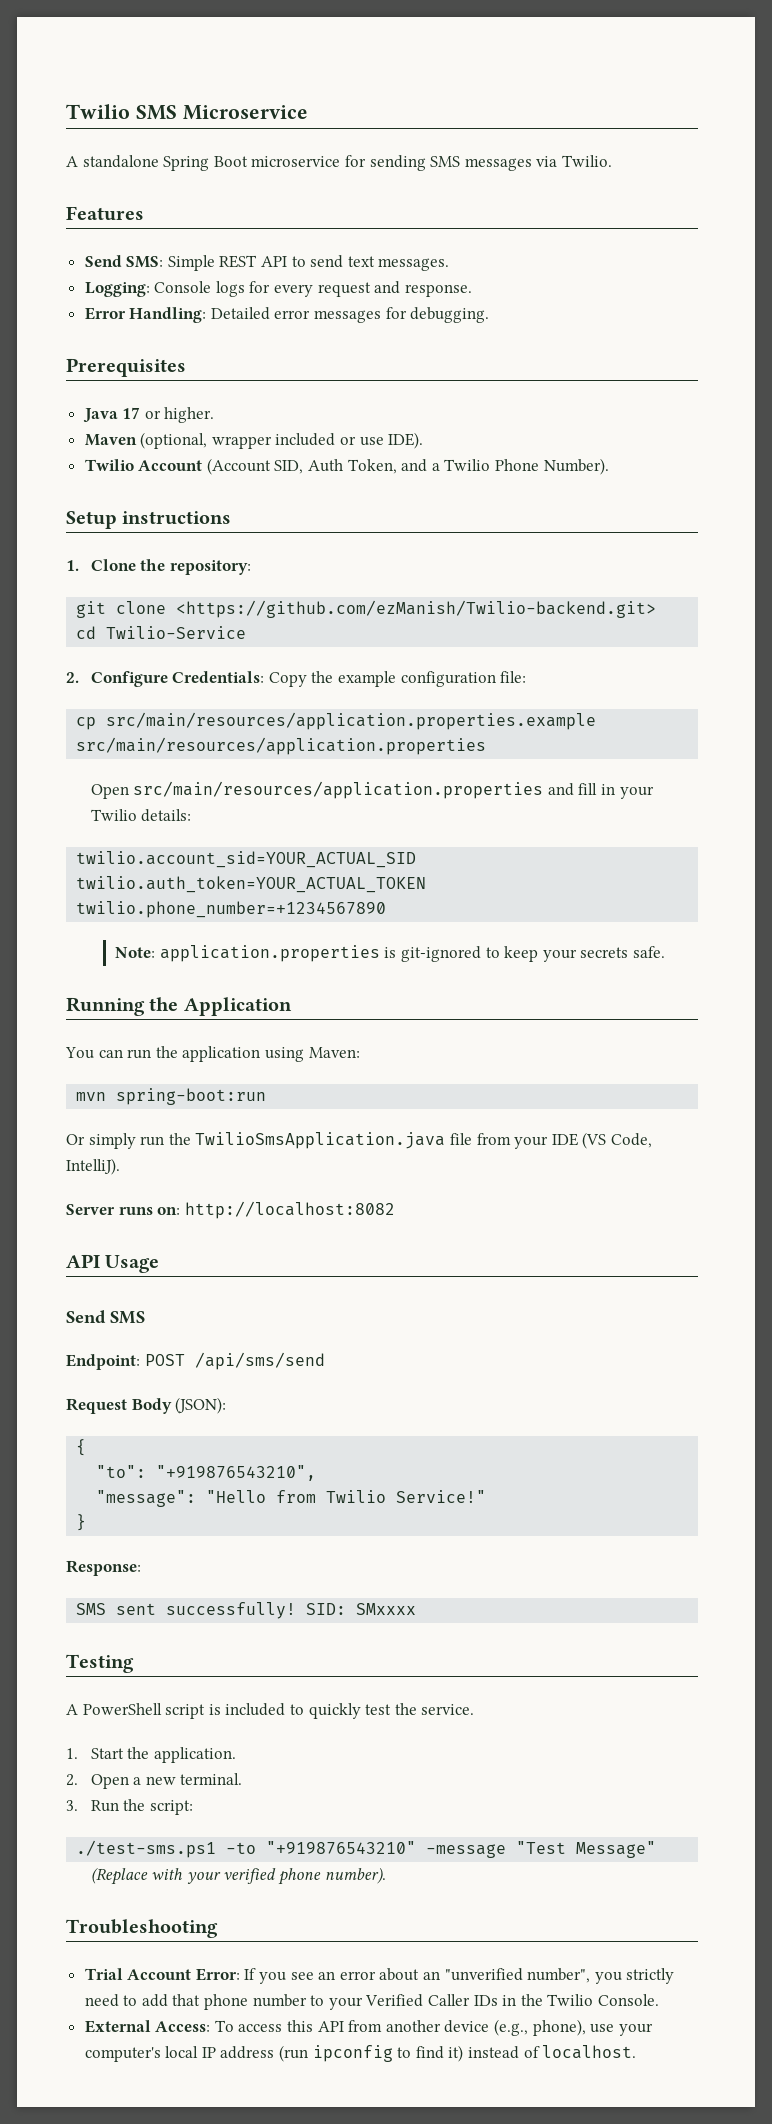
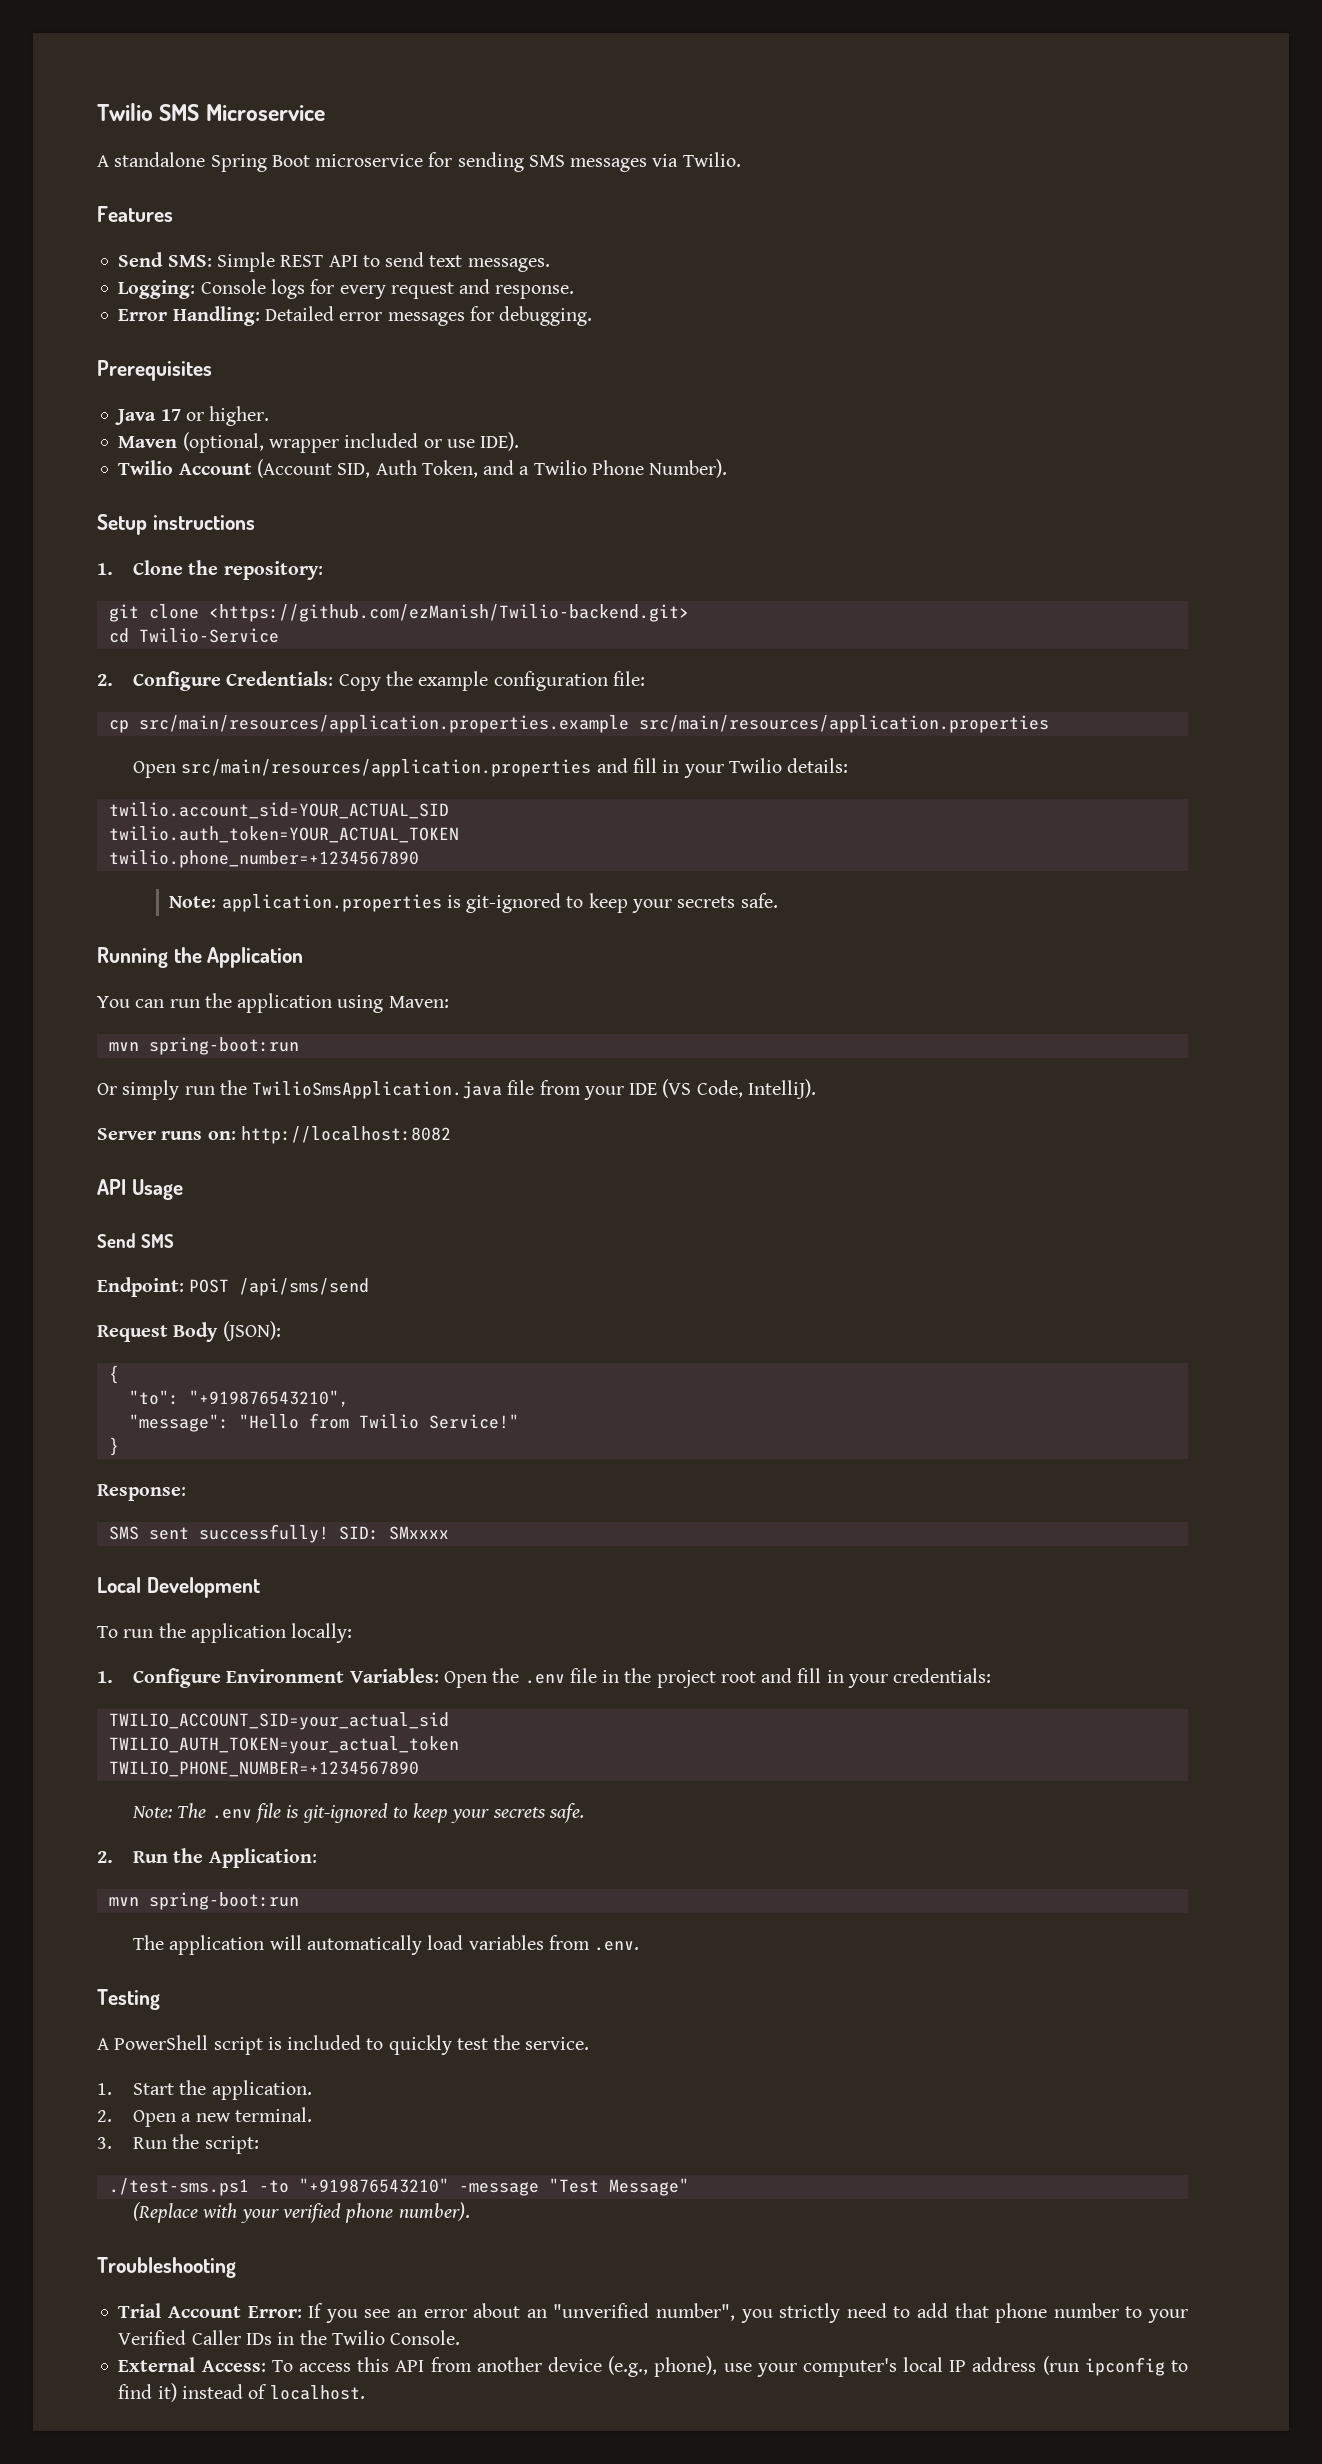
(417, 1609) none -> [97,1577,260,1598] [97,1623,353,1643] [97,1668,992,1688] [108,1712,449,1730] [108,1736,459,1754] [108,1761,419,1777] [132,1803,584,1823] [97,1848,317,1868] [108,1892,299,1910] [133,1935,640,1955] // Local Development // To run the application locally: // 1. Configure Environment Variables: Open the .env file in the project root and fill in your credentials: // TWILIO_ACCOUNT_SID=your_actual_sid // TWILIO_AUTH_TOKEN=your_actual_token // TWILIO_PHONE_NUMBER=+1234567890 // Note: The .env file is git-ignored to keep your secrets safe. // 2. Run the Application: // mvn spring-boot:run // The application will automatically load variables from .env.

